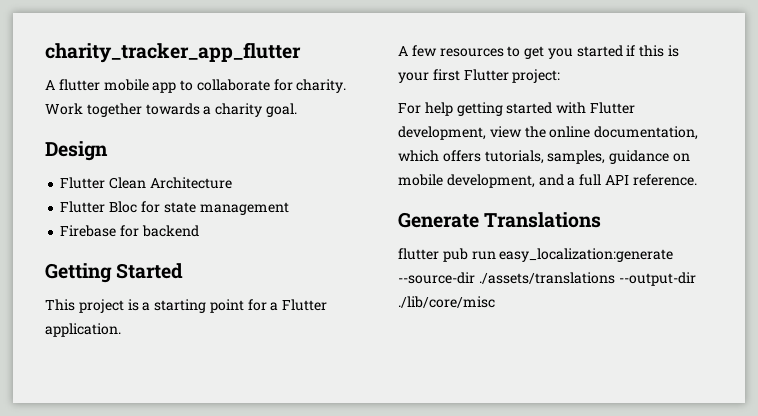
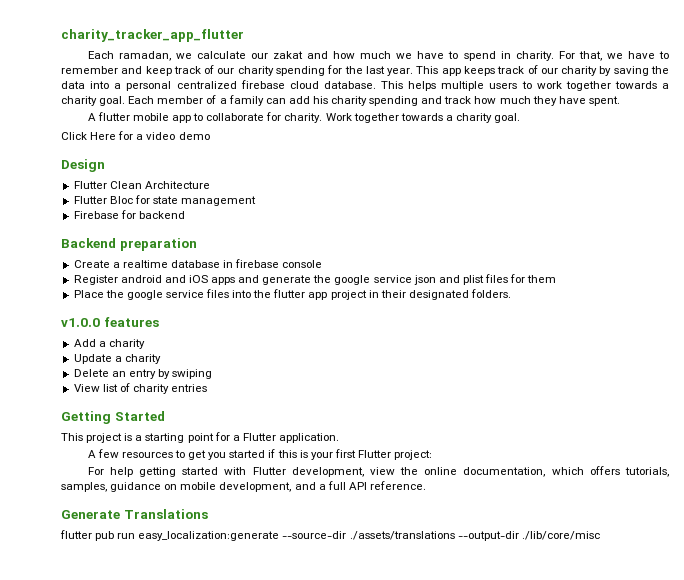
(301, 52) none -> [87,51,669,61] [61,65,669,76] [61,80,669,91] [61,95,620,106] // Each ramadan, we calculate our zakat and how much we have to spend in charity. For that, we have to remember and keep track of our charity spending for the last year. This app keeps track of our charity by saving the data into a personal centralized firebase cloud database. This helps multiple users to work together towards a charity goal. Each member of a family can add his charity spending and track how much they have spent.
(297, 110) none -> [61,131,210,140] // Click Here for a video demo
(199, 231) none -> [61,238,197,251] [73,259,323,268] [73,274,557,285] [73,289,512,300] [61,317,159,327] [73,339,145,349] [73,354,161,364] [73,369,213,379] [73,383,208,394] // Backend preparation // Create a realtime database in firebase console // Register android and iOS apps and generate the google service json and plist files for them // Place the google service files into the flutter app project in their designated folders. // v1.0.0 features // Add a charity // Update a charity // Delete an entry by swiping // View list of charity entries

